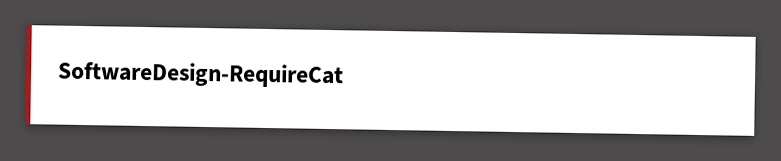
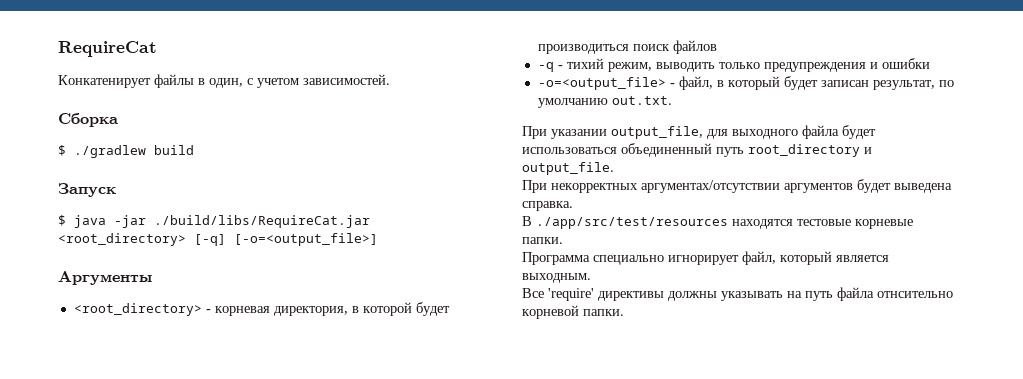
[57,60,344,89] SoftwareDesign-RequireCat -> [58,41,157,57] [58,74,390,88] [58,113,118,127] [58,145,194,158] [58,183,116,197] [58,215,370,228] [58,233,378,246] [58,271,152,285] [73,302,450,316] [537,40,717,54] [537,58,930,72] [537,76,954,90] [537,96,672,108] [522,125,876,139] [522,143,872,157] [522,162,614,175] [522,179,952,193] [522,201,573,211] [522,216,913,229] [522,237,563,244] [522,251,889,265] [522,273,591,283] [522,287,953,301] [522,305,624,319] RequireCat // Конкатенирует файлы в один, с учетом зависимостей. // Сборка // $ ./gradlew build // Запуск // $ java -jar ./build/libs/RequireCat.jar <root_directory> [-q] [-o=<output_file>] // Аргументы // <root_directory> - корневая директория, в которой будет производиться поиск файлов // -q - тихий режим, выводить только предупреждения и ошибки // -o=<output_file> - файл, в который будет записан результат, по умолчанию out.txt. // При указании output_file, для выходного файла будет использоваться объединенный путь root_directory и output_file. // При некорректных аргументах/отсутствии аргументов будет выведена справка. // В ./app/src/test/resources находятся тестовые корневые папки. // Программа специально игнорирует файл, который является выходным. // Все 'require' директивы должны указывать на путь файла отнсительно корневой папки.

